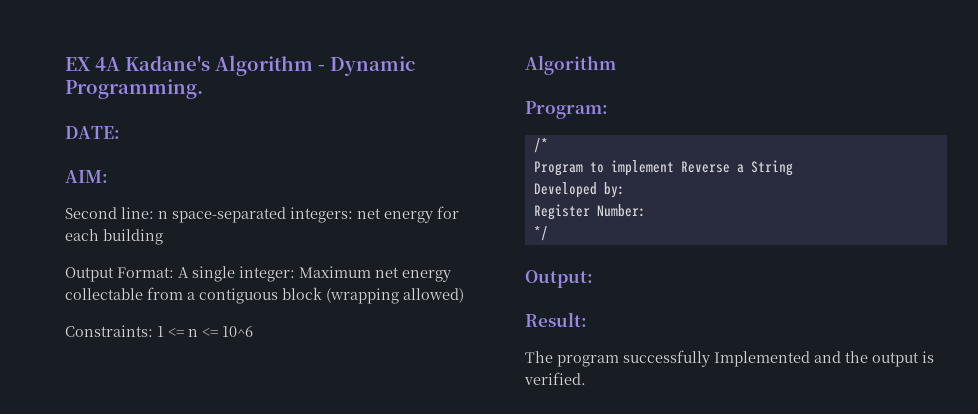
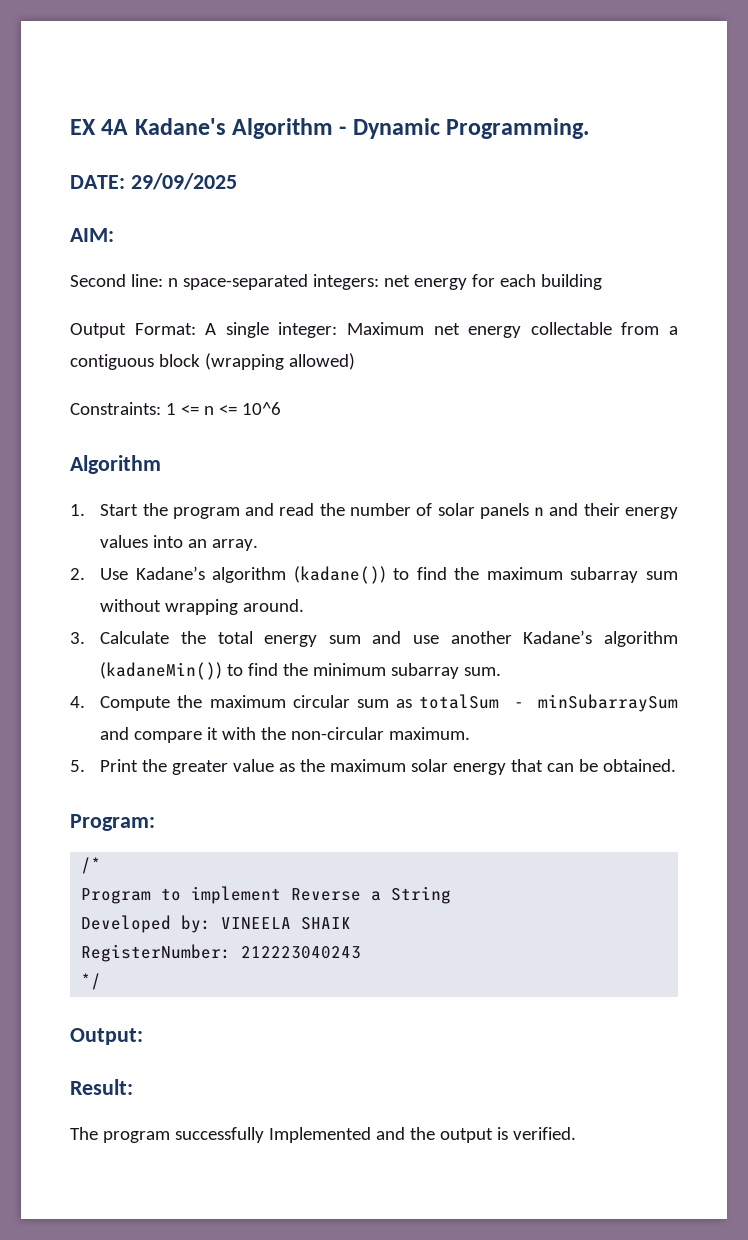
(120, 132) none -> [130,173,237,190] 29/09/2025
(616, 65) none -> [70,503,678,519] [100,535,259,551] [70,566,678,584] [100,599,305,615] [70,630,678,647] [100,662,502,680] [70,694,678,712] [100,727,471,743] [70,759,677,775] // 1. Start the program and read the number of solar panels n and their energy values into an array. // 2. Use Kadane’s algorithm (kadane()) to find the maximum subarray sum without wrapping around. // 3. Calculate the total energy sum and use another Kadane’s algorithm (kadaneMin()) to find the minimum subarray sum. // 4. Compute the maximum circular sum as totalSum - minSubarraySum and compare it with the non-circular maximum. // 5. Print the greater value as the maximum solar energy that can be obtained.
[533,204,646,220] // Register Number: -> [221,917,352,930] [81,944,362,962] VINEELA SHAIK // RegisterNumber: 212223040243

